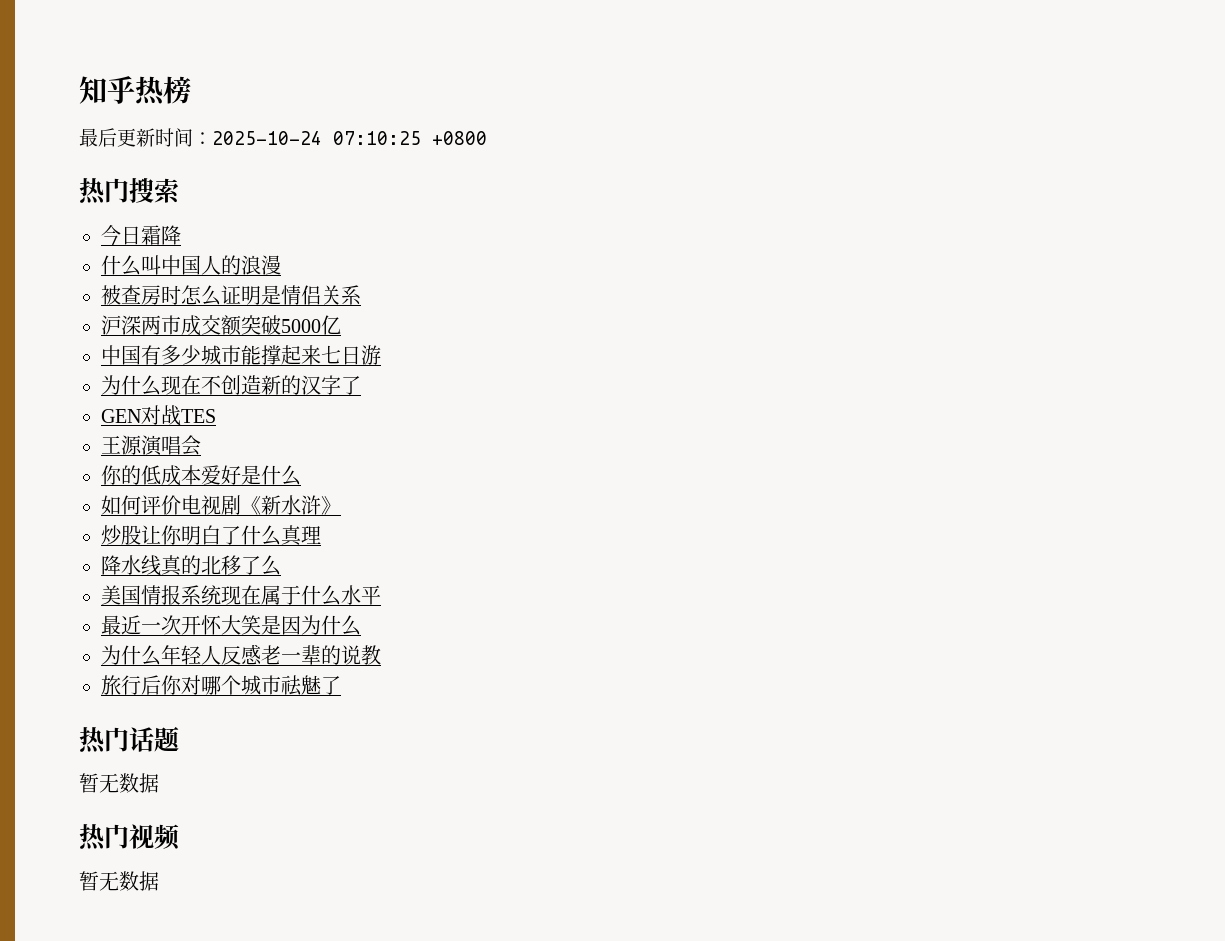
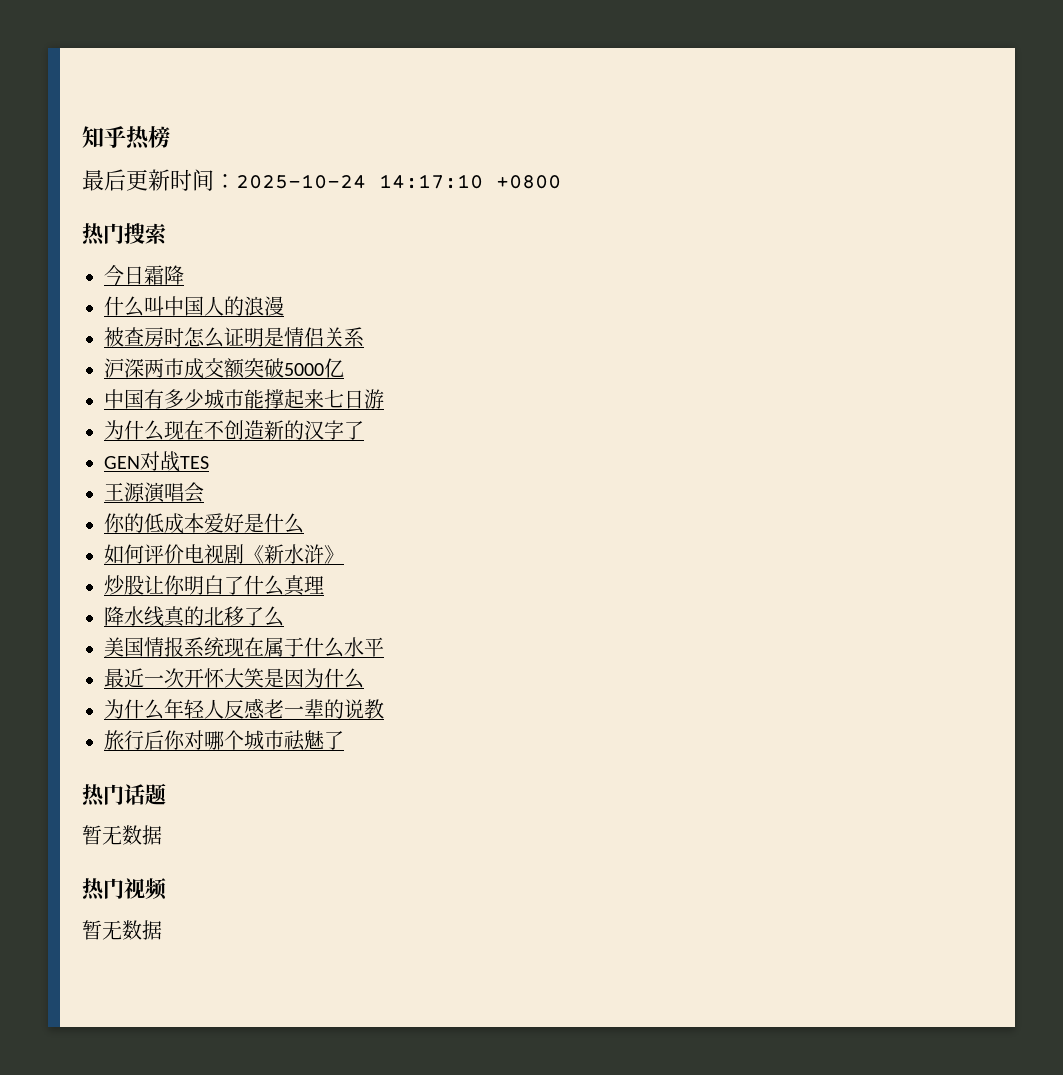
[333,131,421,145] 07:10:25 -> [379,174,483,189] 14:17:10

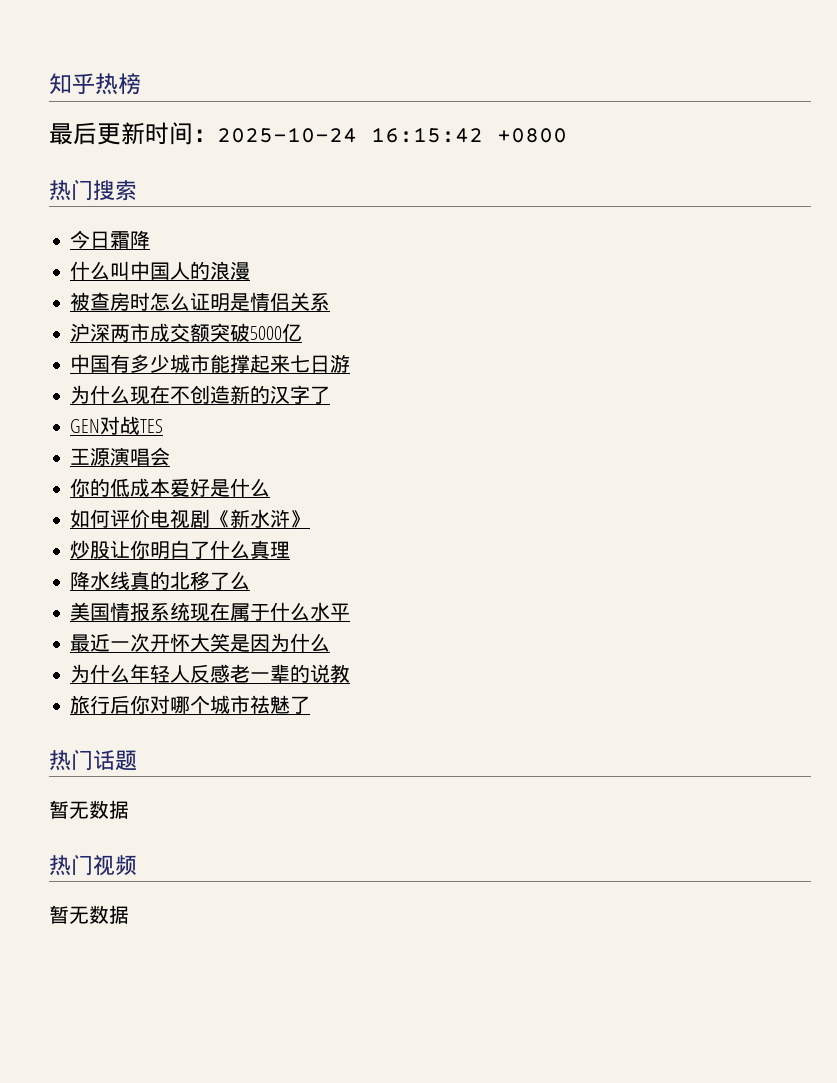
[379,174,483,189] 14:17:10 -> [371,127,483,143] 16:15:42

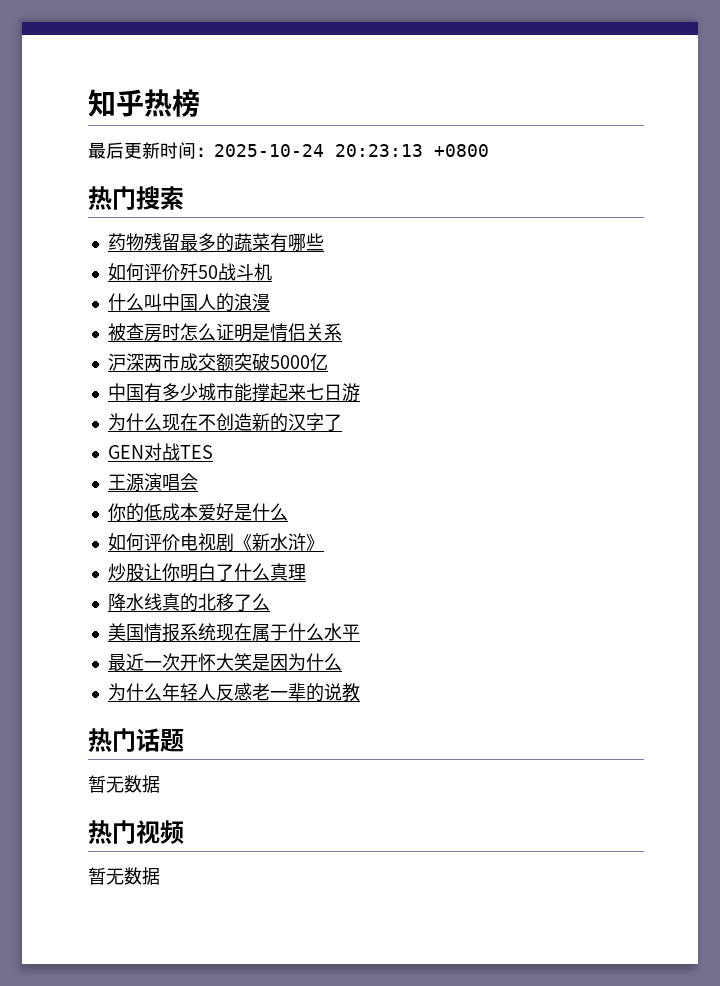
[371,127,483,143] 16:15:42 -> [335,144,423,157] 20:23:13
[70,230,151,249] 今日霜降 -> [107,233,324,252] [107,263,272,281] 药物残留最多的蔬菜有哪些 // 如何评价歼50战斗机
[70,695,311,714] // 旅行后你对哪个城市祛魅了 -> (360, 692) none

